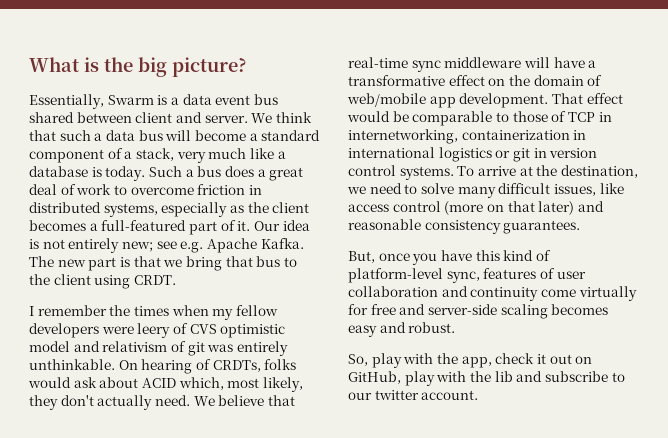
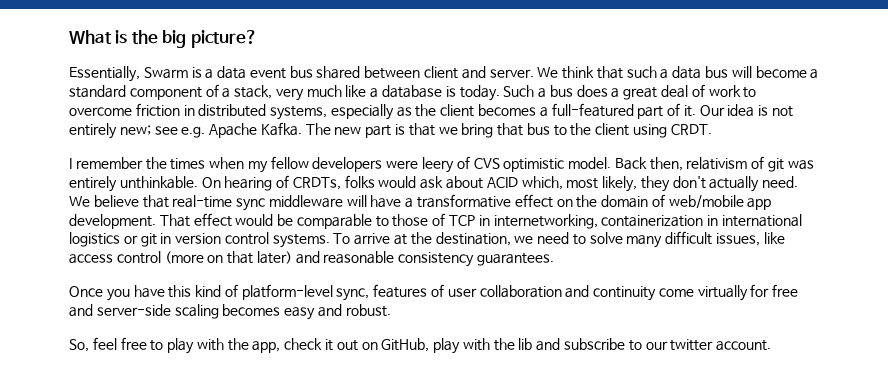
[29,341,100,352] model and -> [568,157,683,171] model. Back then,
[348,251,410,263] But, once -> [69,286,103,297] Once
(368, 360) none -> [92,337,164,351] feel free to

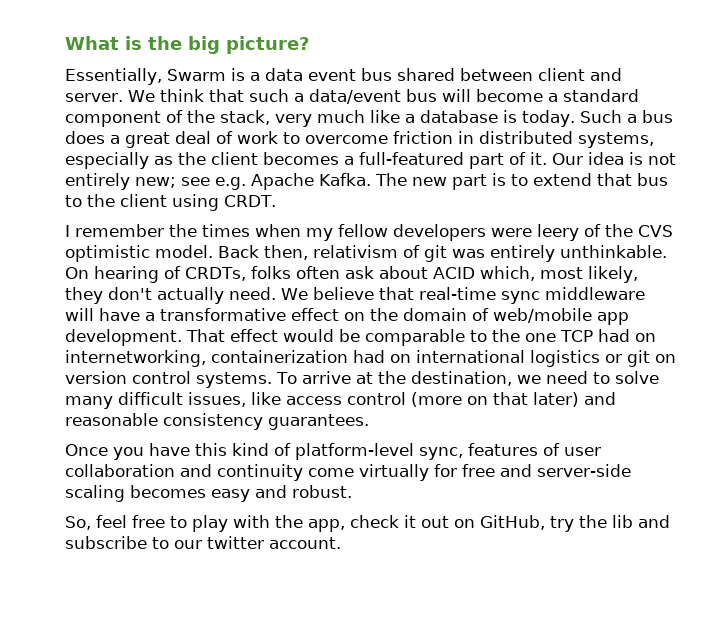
[672,66,702,79] data -> [308,89,401,104] data/event
[222,88,231,98] a -> [187,110,215,123] the
[408,123,494,138] that we bring -> [511,173,592,186] to extend
(470, 162) none -> [605,224,633,237] the
[378,176,417,188] would -> [295,266,340,279] often
[392,213,719,229] those of TCP in internetworking, containerization in -> [492,329,656,342] [65,350,411,367] the one TCP had on internetworking, containerization had on
[160,233,172,244] in -> [655,354,676,363] on
[433,338,490,354] play with -> [550,516,574,532] try

